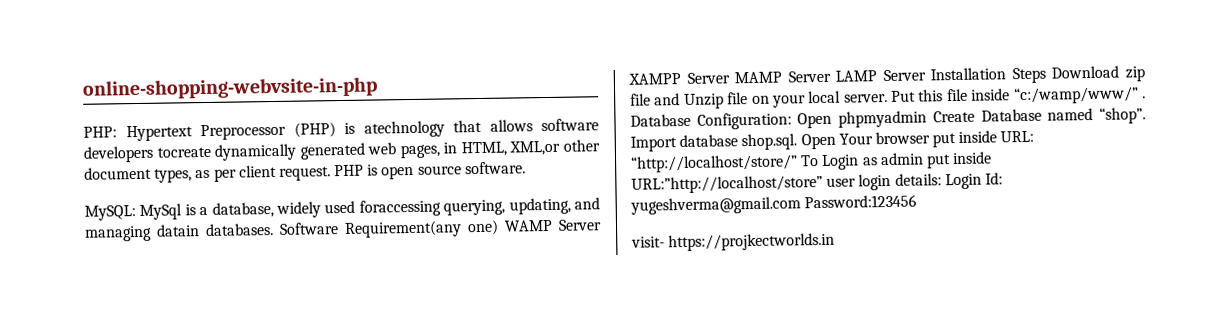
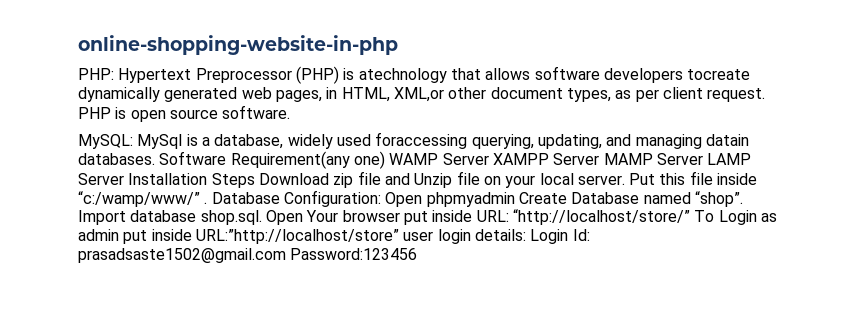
[82,76,378,100] online-shopping-webvsite-in-php -> [78,35,398,55] online-shopping-website-in-php
[630,196,801,215] yugeshverma@gmail.com -> [78,248,286,263] prasadsaste1502@gmail.com
[631,232,836,252] // visit- https://projkectworlds.in -> (418, 254) none

